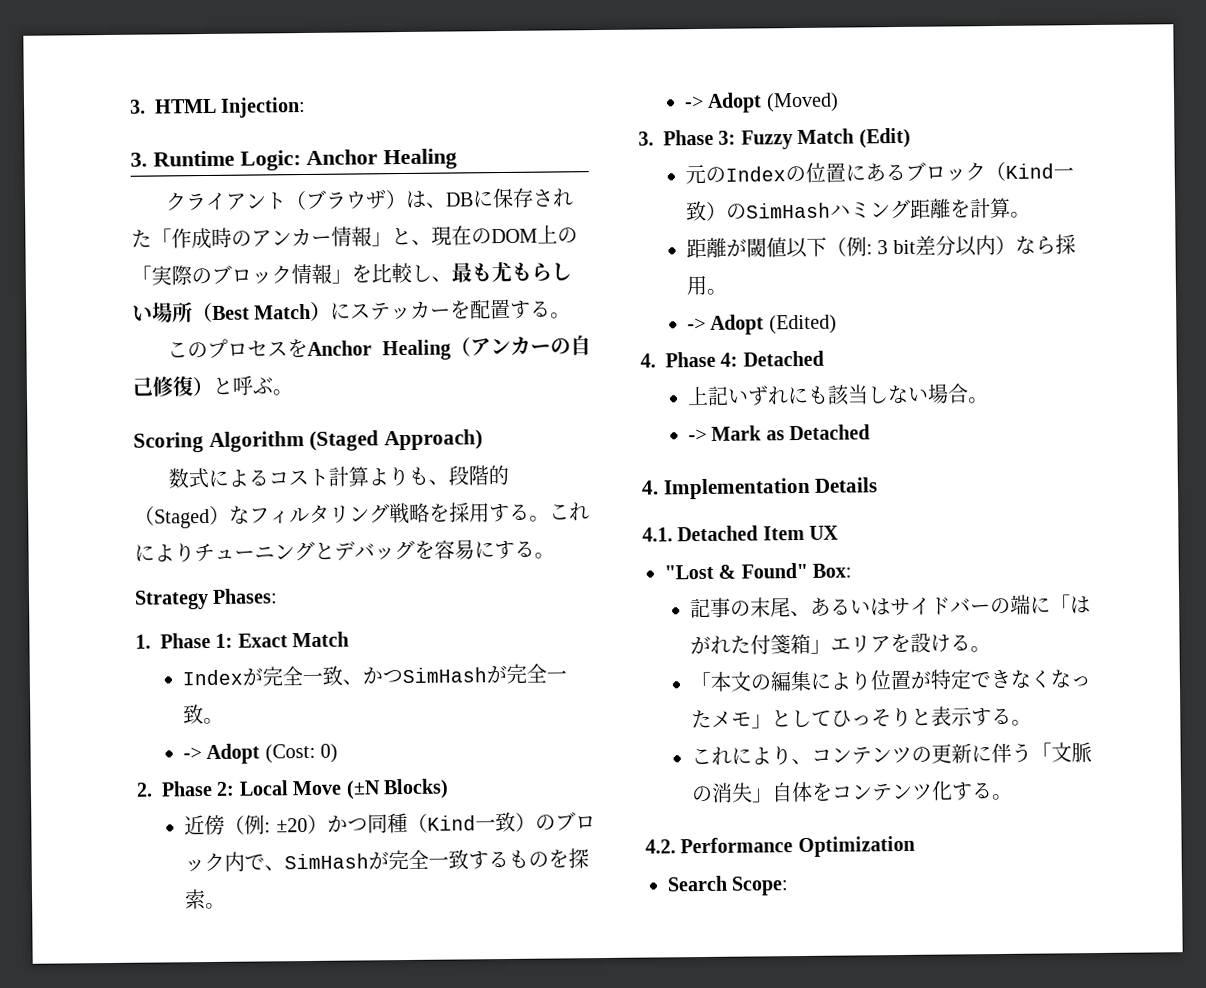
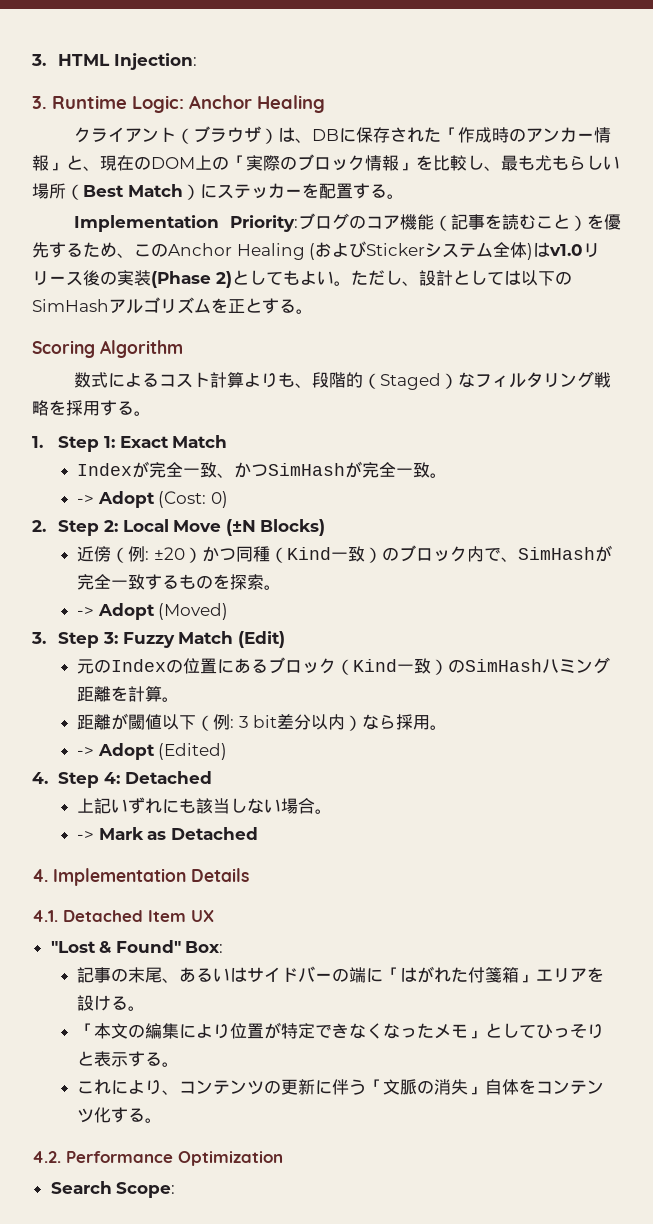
[166,335,591,361] [132,375,273,397] このプロセスをAnchor Healing（アンカーの自己修復）と呼ぶ -> [74,213,621,232] [32,241,601,260] [32,270,572,288] [32,297,296,314] Implementation Priority:ブログのコア機能（記事を読むこと）を優先するため、このAnchor Healing (およびStickerシステム全体)はv1.0リリース後の実装(Phase 2)としてもよい。ただし、設計としては以下のSimHashアルゴリズムを正とする
[309,429,484,451] (Staged Approach) -> (183, 349) none
[549,502,590,522] [134,539,555,563] [134,588,279,610] これによりチューニングとデバッグを容易にする。 // Strategy Phases: -> (151, 413) none
[160,632,211,649] Phase -> [58,436,100,452] Step
[161,780,213,797] Phase -> [58,520,100,536] Step
[663,129,714,146] Phase -> [58,632,100,648] Step
[665,351,716,368] Phase -> [58,772,100,788] Step

